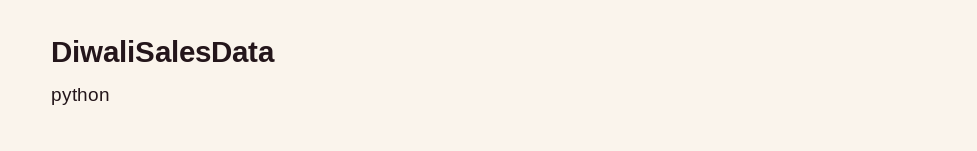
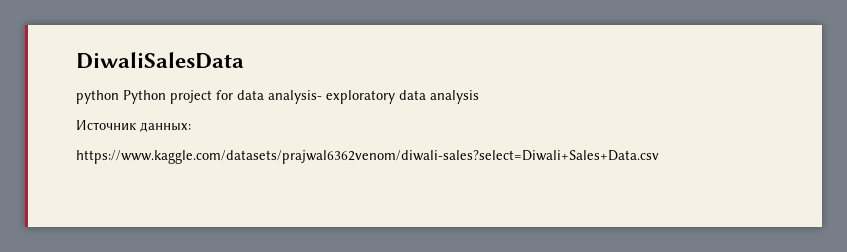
(110, 96) none -> [123,90,479,104] [76,120,191,132] [76,150,659,164] Python project for data analysis- exploratory data analysis // Источник данных: // https://www.kaggle.com/datasets/prajwal6362venom/diwali-sales?select=Diwali+Sales+Data.csv

